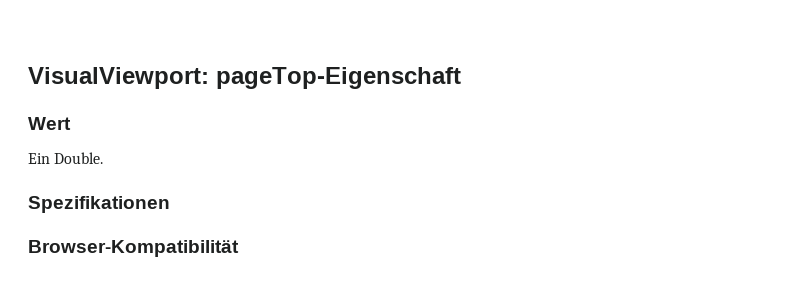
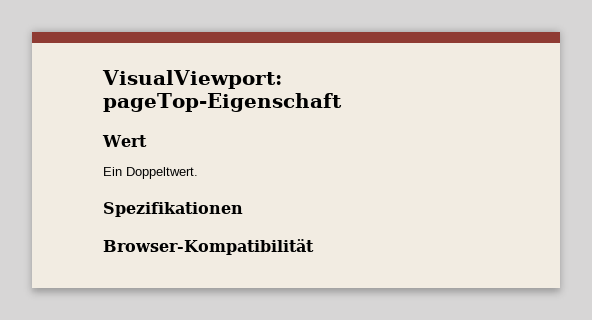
[54,152,104,164] Double. -> [126,167,198,179] Doppeltwert.

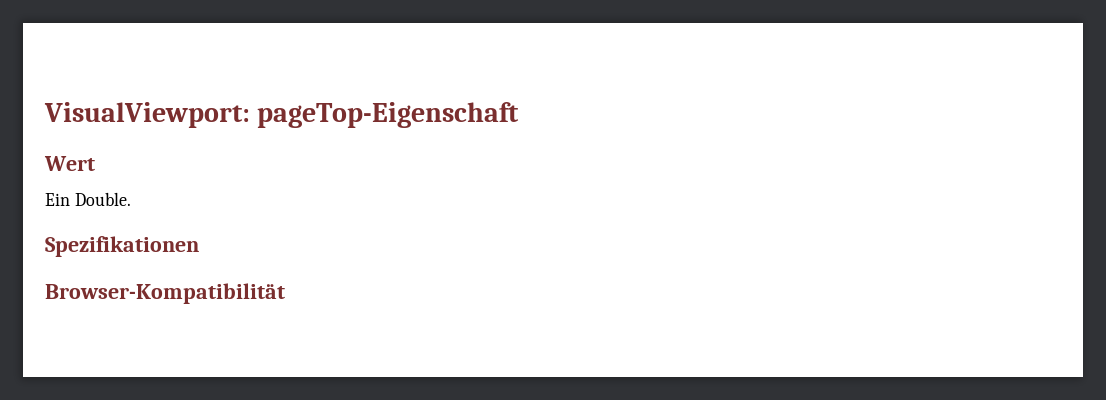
[126,167,198,179] Doppeltwert. -> [74,192,131,206] Double.

